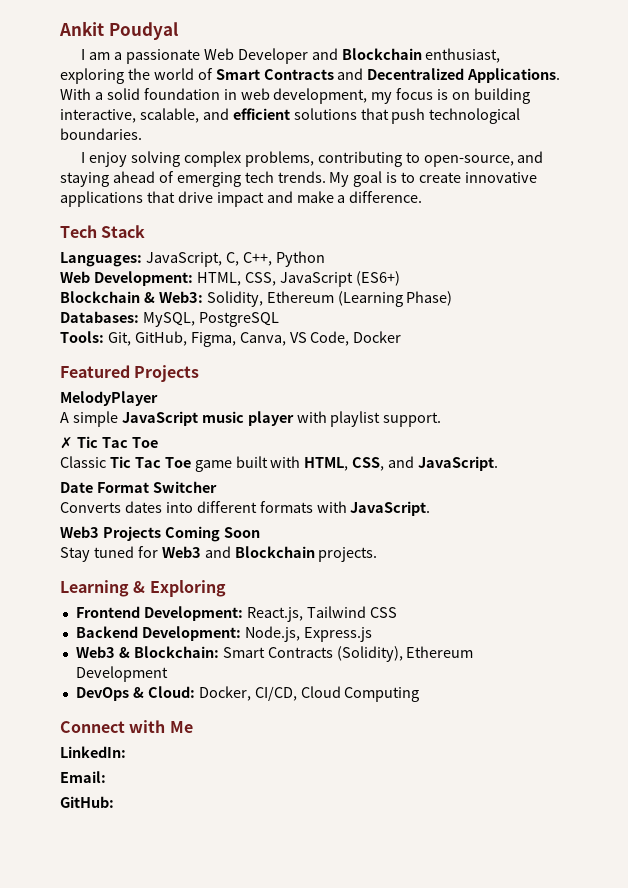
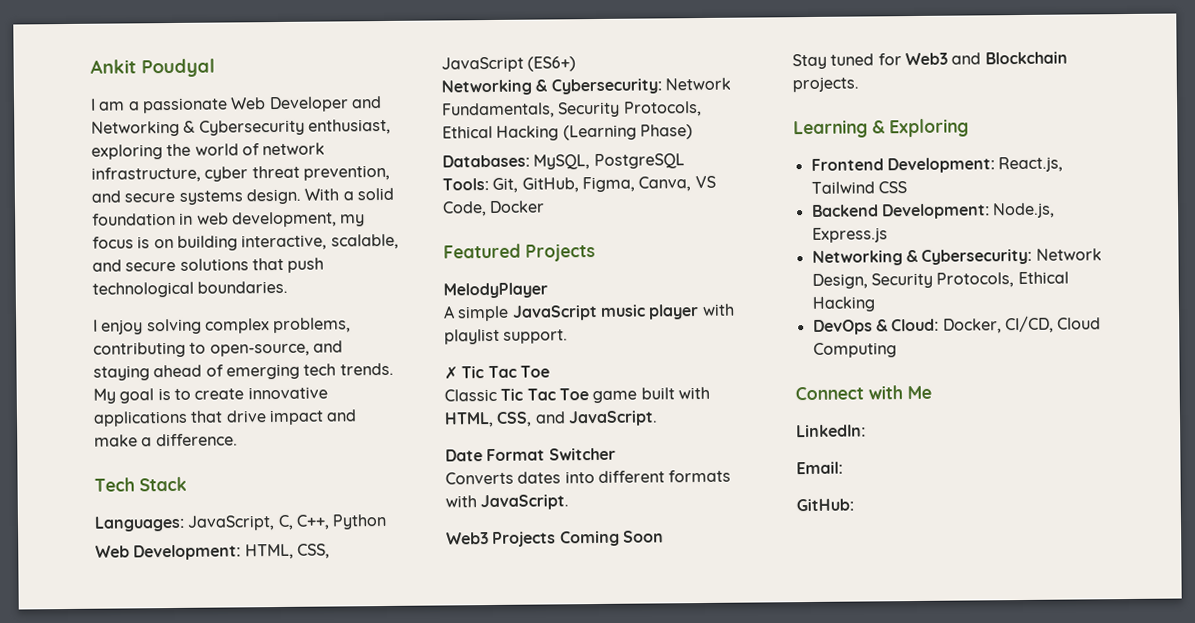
[341,48,422,60] Blockchain -> [91,119,305,137] Networking & Cybersecurity
[215,68,561,83] Smart Contracts and Decentralized Applications. -> [262,142,326,156] [91,164,390,183] [91,188,301,205] network infrastructure, cyber threat prevention, and secure systems design.
[232,108,290,120] efficient -> [125,261,177,272] secure
[60,291,334,307] Blockchain & Web3: Solidity, Ethereum -> [441,77,731,96] [442,101,702,119] [442,125,560,141] Networking & Cybersecurity: Network Fundamentals, Security Protocols, Ethical Hacking
[75,646,474,662] [75,666,168,682] Web3 & Blockchain: Smart Contracts (Solidity), Ethereum Development -> [811,248,1102,266] [811,271,1069,289] [811,296,876,312] Networking & Cybersecurity: Network Design, Security Protocols, Ethical Hacking

